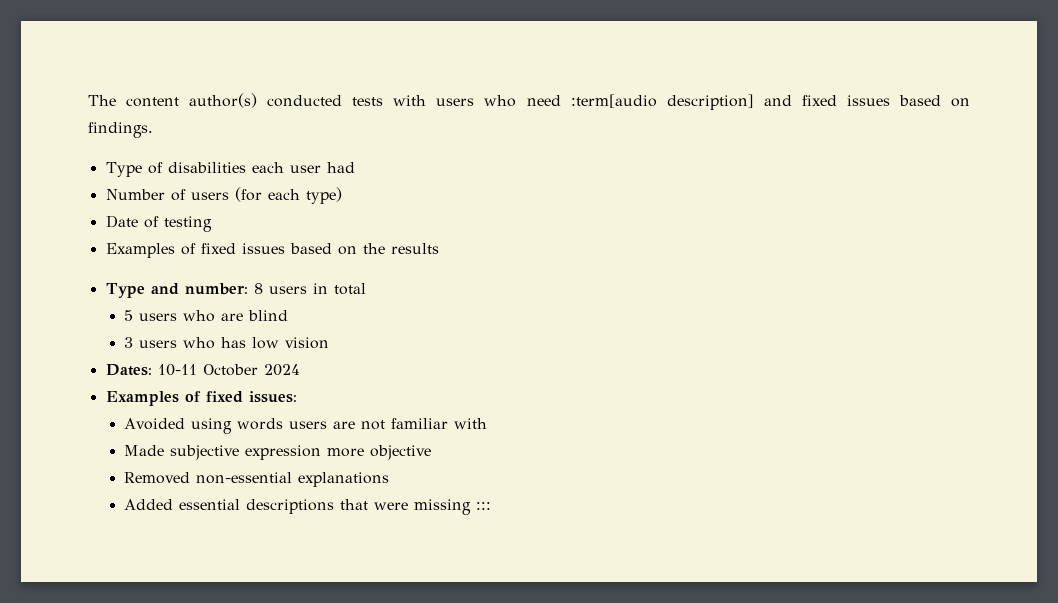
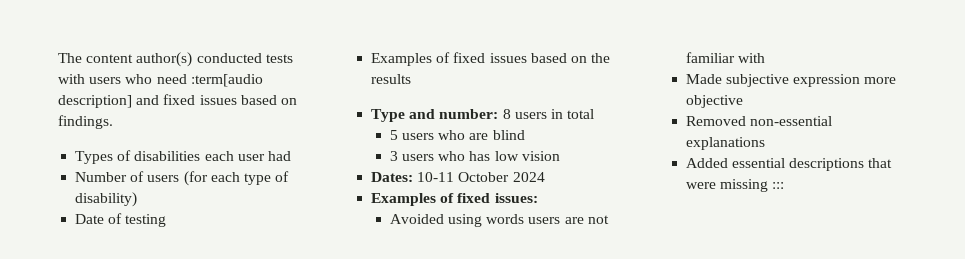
[105,162,142,177] Type -> [75,151,114,164] Types
[305,187,342,204] type) -> [243,171,290,185] [75,192,138,207] type of disability)

